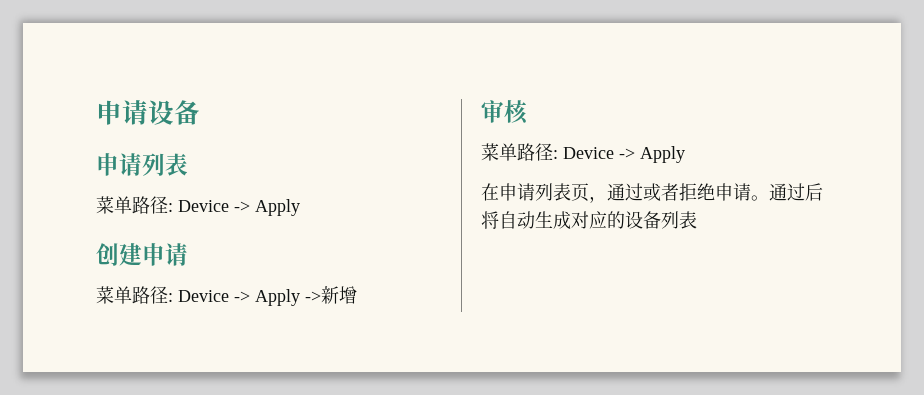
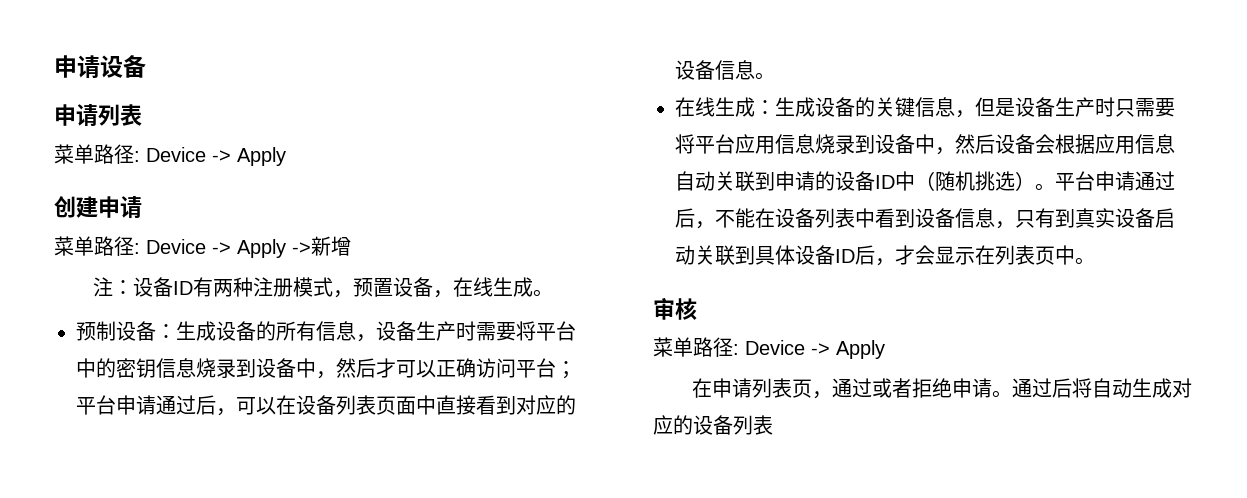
(357, 295) none -> [92,277,553,298] [76,321,576,342] [76,358,576,379] [76,395,576,416] [675,60,775,80] [675,97,1175,118] [675,134,1175,155] [675,171,1175,192] [675,208,1175,229] [675,245,1095,266] // 注：设备ID有两种注册模式，预置设备，在线生成。 // 预制设备：生成设备的所有信息，设备生产时需要将平台中的密钥信息烧录到设备中，然后才可以正确访问平台；平台申请通过后，可以在设备列表页面中直接看到对应的设备信息。 // 在线生成：生成设备的关键信息，但是设备生产时只需要将平台应用信息烧录到设备中，然后设备会根据应用信息自动关联到申请的设备ID中（随机挑选）。平台申请通过后，不能在设备列表中看到设备信息，只有到真实设备启动关联到具体设备ID后，才会显示在列表页中。

